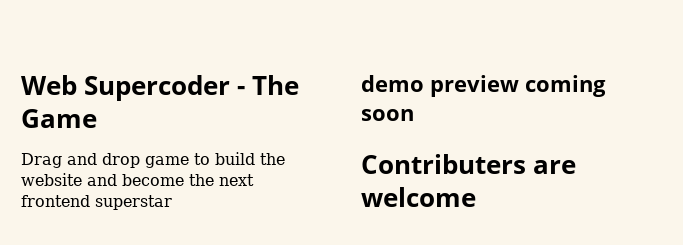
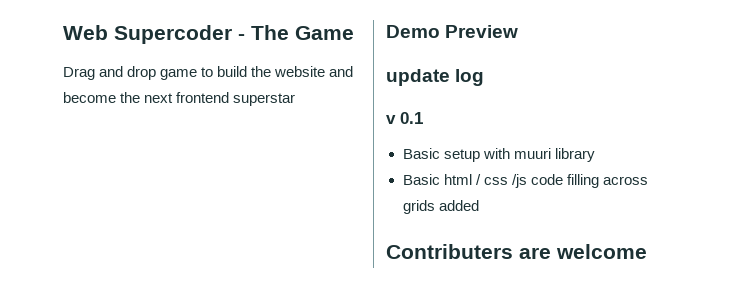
[361,75,606,97] [361,109,414,121] demo preview coming soon -> [386,25,519,38] [386,69,485,86] [386,112,423,124] [402,148,595,162] [402,174,648,188] [402,200,479,214] Demo Preview // update log // v 0.1 // Basic setup with muuri library // Basic html / css /js code filling across grids added

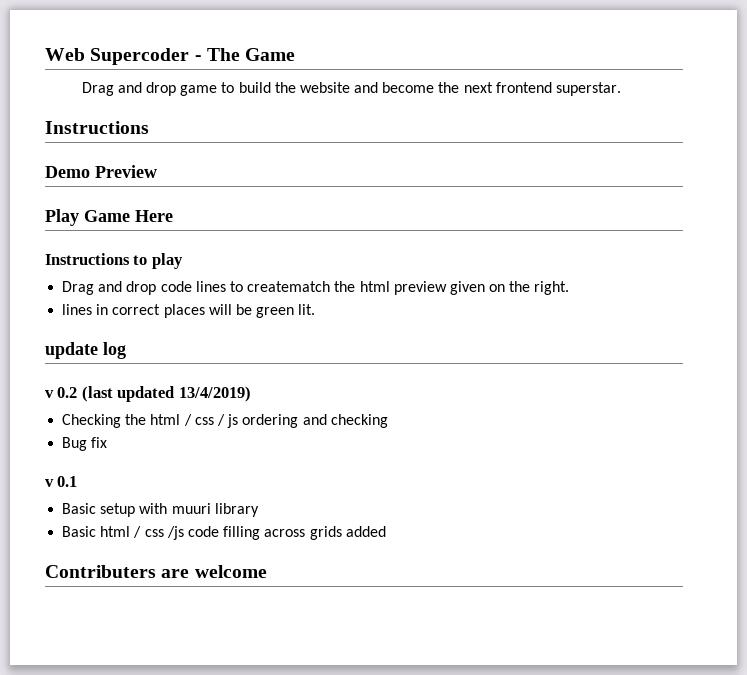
[233,93,296,106] superstar -> [556,82,622,96] [45,121,149,134] superstar. // Instructions
[386,69,485,86] update log -> [45,209,173,226] [45,253,183,269] [62,281,570,295] [62,304,316,318] [45,342,126,359] [45,386,251,402] [62,414,388,428] [62,437,108,451] Play Game Here // Instructions to play // Drag and drop code lines to creatematch the html preview given on the right. // lines in correct places will be green lit. // update log // v 0.2 (last updated 13/4/2019) // Checking the html / css / js ordering and checking // Bug fix

